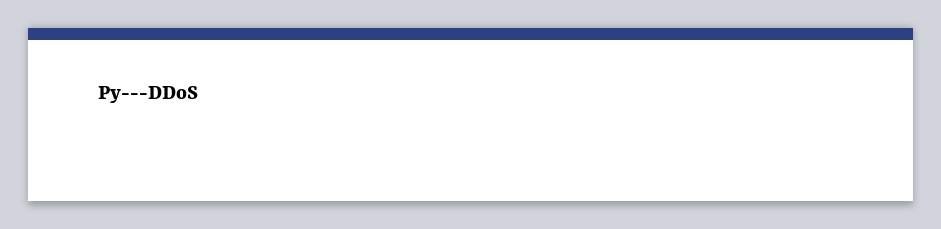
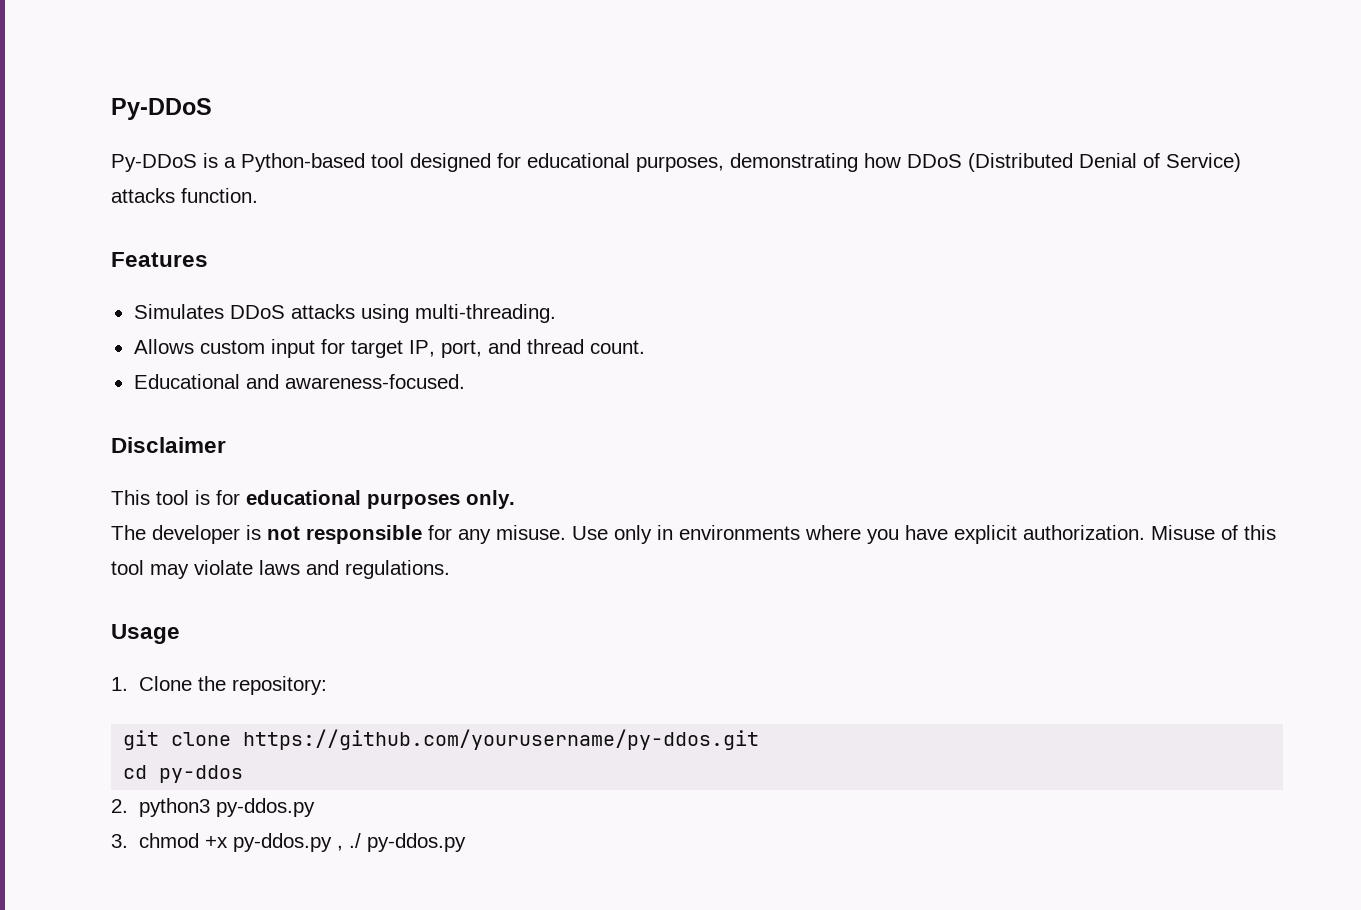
[98,86,198,103] Py---DDoS -> [111,98,212,120] [111,153,1241,172] [111,188,258,203] [111,252,208,267] [133,304,556,323] [133,339,645,358] [133,374,465,389] [111,437,226,453] [111,490,515,509] [111,525,1276,544] [111,560,450,579] [111,624,180,644] [111,676,327,695] [123,729,760,750] [123,765,244,783] [111,798,315,817] [111,833,466,852] Py-DDoS // Py-DDoS is a Python-based tool designed for educational purposes, demonstrating how DDoS (Distributed Denial of Service) attacks function. // Features // Simulates DDoS attacks using multi-threading. // Allows custom input for target IP, port, and thread count. // Educational and awareness-focused. // Disclaimer // This tool is for educational purposes only. // The developer is not responsible for any misuse. Use only in environments where you have explicit authorization. Misuse of this tool may violate laws and regulations. // Usage // 1. Clone the repository: // git clone https://github.com/yourusername/py-ddos.git // cd py-ddos // 2. python3 py-ddos.py // 3. chmod +x py-ddos.py , ./ py-ddos.py

